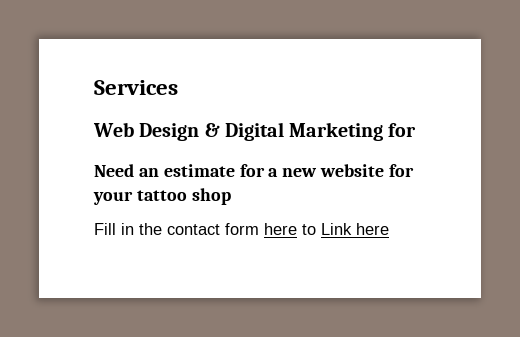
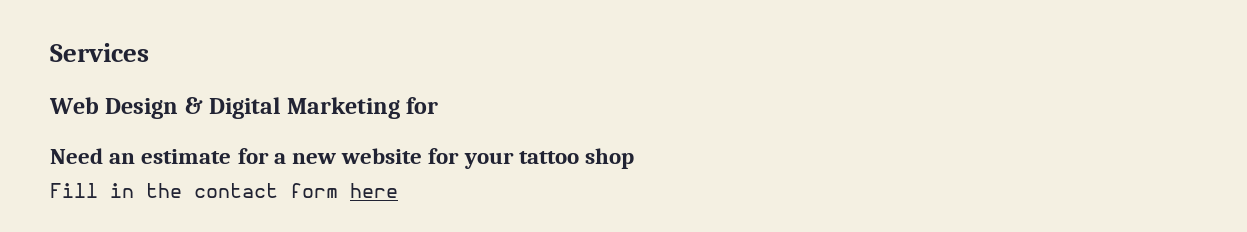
[302,223,389,235] to Link here -> (398, 190) none

